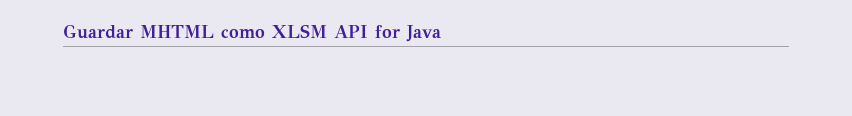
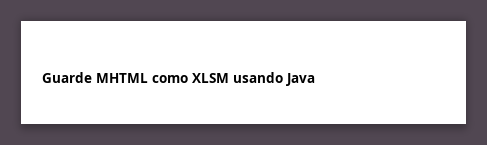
[63,24,133,39] Guardar -> [42,72,92,83] Guarde
[334,25,400,38] API for -> [233,72,283,83] usando

